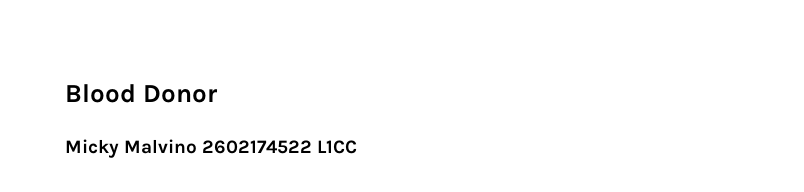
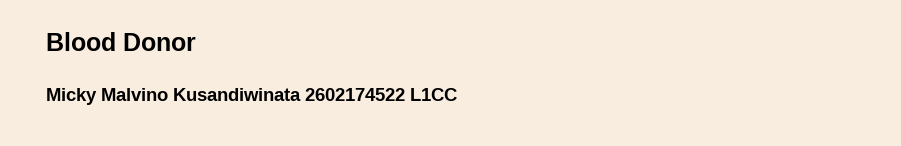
(198, 146) none -> [173,88,301,101] Kusandiwinata

